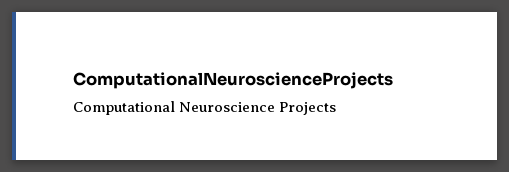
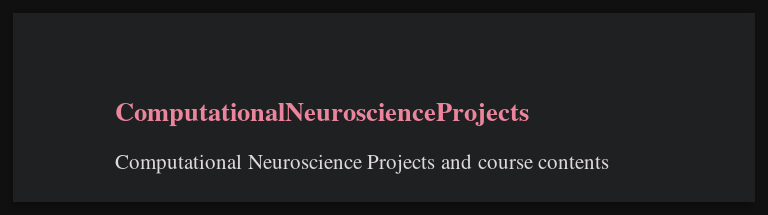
(337, 108) none -> [441,154,610,169] and course contents

